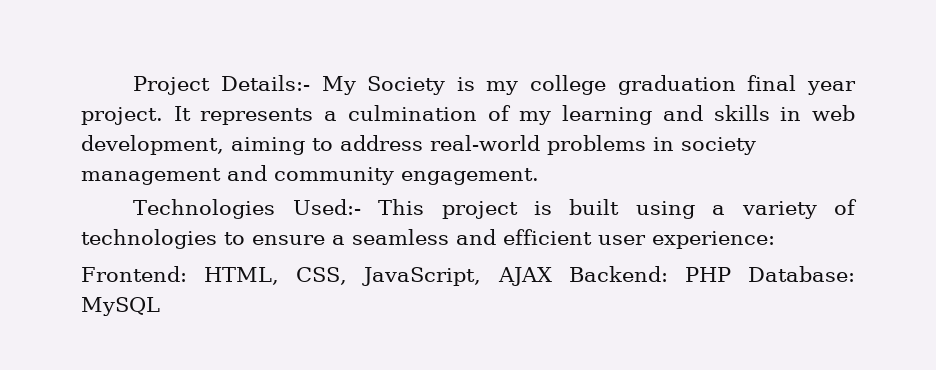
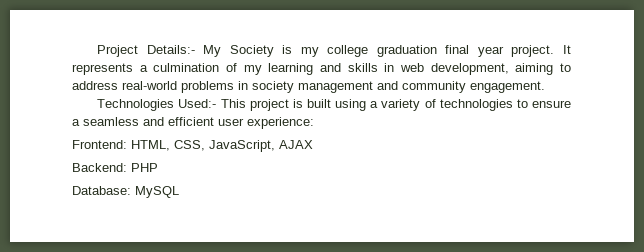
(552, 276) none -> (313, 144) //
(731, 274) none -> (158, 167) //

